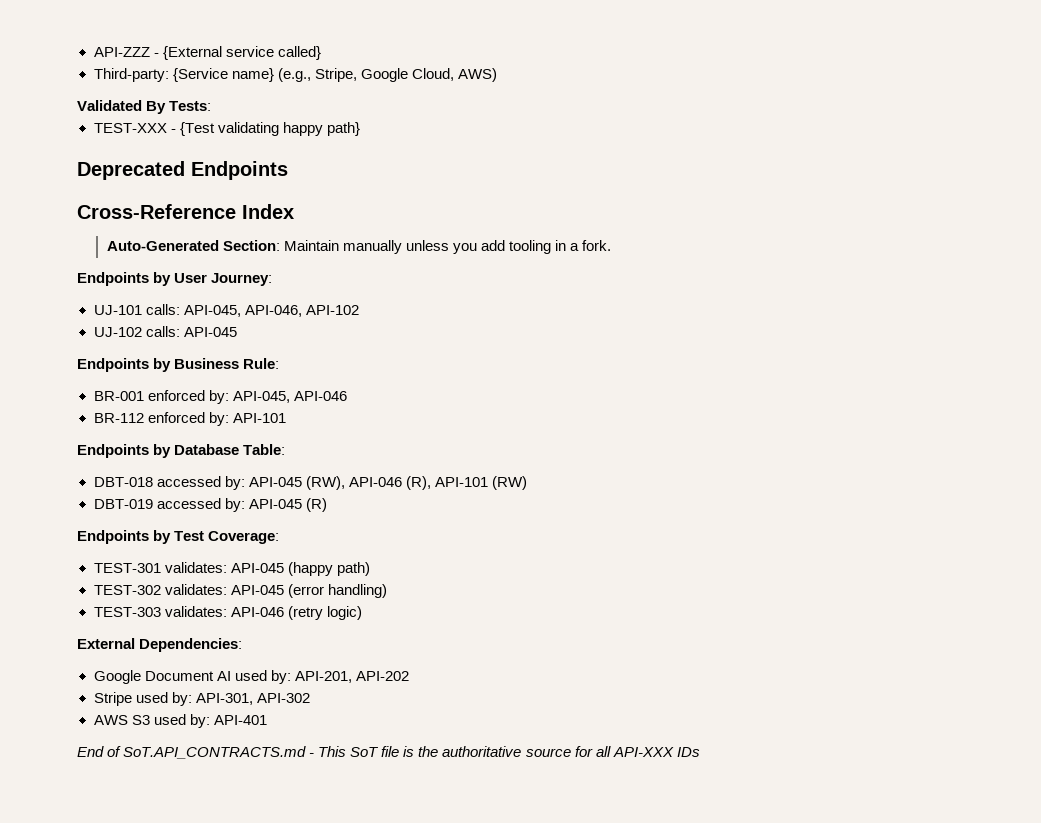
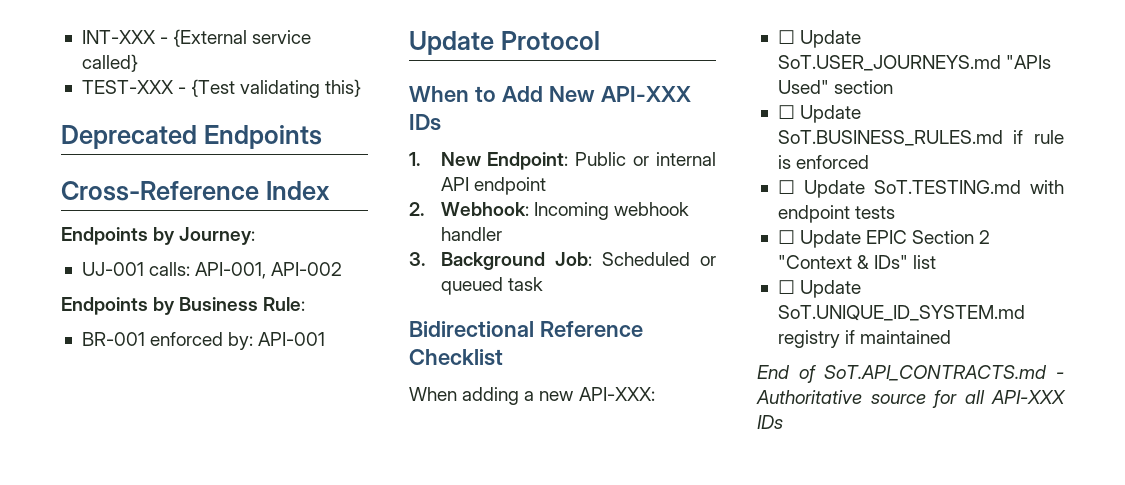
[93,47,150,57] API-ZZZ -> [81,30,156,44] INT-XXX
[93,68,497,82] [77,100,212,114] // Third-party: {Service name} (e.g., Stripe, Google Cloud, AWS) // Validated By Tests: -> (138, 63) none
[282,122,360,136] happy path} -> [325,79,362,97] this}
[106,240,612,254] [77,272,208,286] // Auto-Generated Section: Maintain manually unless you add tooling in a fork. // Endpoints by User -> [61,227,176,245] // Endpoints by
[93,304,359,317] [93,326,237,337] UJ-101 calls: API-045, API-046, API-102 // UJ-102 calls: API-045 -> [81,262,343,279] UJ-001 calls: API-001, API-002
[232,391,347,403] [93,412,286,426] [77,444,286,458] [93,476,527,490] [93,498,327,512] [77,530,280,544] [93,562,370,576] [93,584,387,598] [93,606,362,620] [77,638,243,652] [93,670,409,684] [93,692,310,706] [93,714,267,728] [77,746,522,759] API-045, API-046 // BR-112 enforced by: API-101 // Endpoints by Database Table: // DBT-018 accessed by: API-045 (RW), API-046 (R), API-101 (RW) // DBT-019 accessed by: API-045 (R) // Endpoints by Test Coverage: // TEST-301 validates: API-045 (happy path) // TEST-302 validates: API-045 (error handling) // TEST-303 validates: API-046 (retry logic) // External Dependencies: // Google Document AI used by: API-201, API-202 // Stripe used by: API-301, API-302 // AWS S3 used by: API-401 // End of SoT.API_CONTRACTS.md - This SoT file is the authoritative -> [258,332,326,346] [409,31,600,55] [409,86,691,102] [409,114,441,131] [409,152,716,170] [440,177,546,195] [409,202,689,220] [440,227,502,241] [409,252,716,270] [440,277,543,295] [409,321,643,337] [409,349,503,366] [409,387,655,405] [777,30,862,48] [777,55,1052,71] [777,80,894,94] [777,105,862,123] [777,130,1064,146] [777,155,870,169] [777,180,1064,198] [777,205,896,223] [777,230,991,248] [777,255,937,269] [777,280,862,298] [777,305,1025,321] [777,330,952,348] [757,365,1064,383] [756,390,862,404] API-001 // Update Protocol // When to Add New API-XXX IDs // 1. New Endpoint: Public or internal API endpoint // 2. Webhook: Incoming webhook handler // 3. Background Job: Scheduled or queued task // Bidirectional Reference Checklist // When adding a new API-XXX: // ☐ Update SoT.USER_JOURNEYS.md "APIs Used" section // ☐ Update SoT.BUSINESS_RULES.md if rule is enforced // ☐ Update SoT.TESTING.md with endpoint tests // ☐ Update EPIC Section 2 "Context & IDs" list // ☐ Update SoT.UNIQUE_ID_SYSTEM.md registry if maintained // End of SoT.API_CONTRACTS.md - Authoritative

